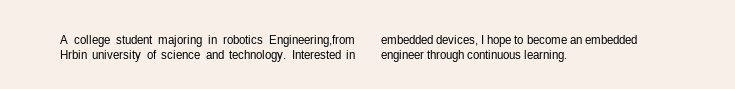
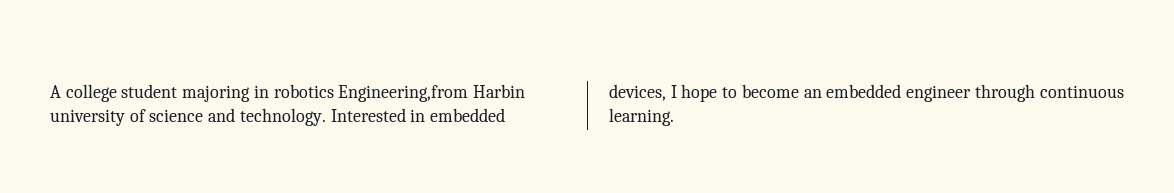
[60,50,87,59] Hrbin -> [473,84,526,98] Harbin

